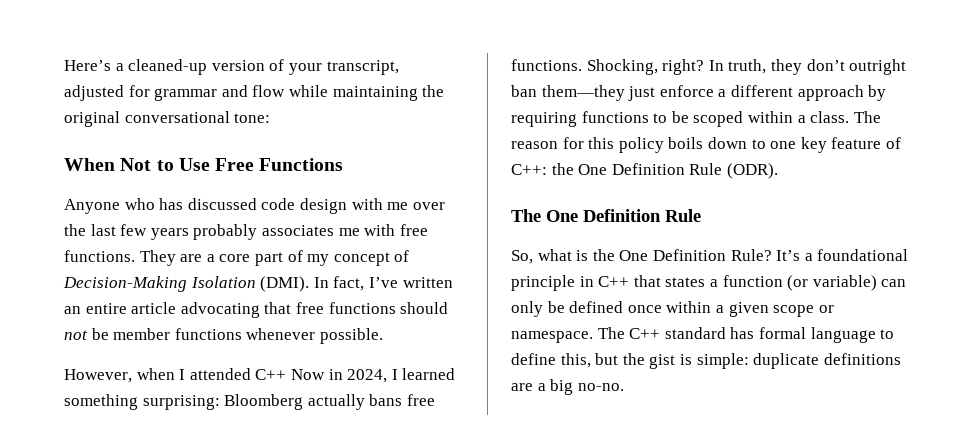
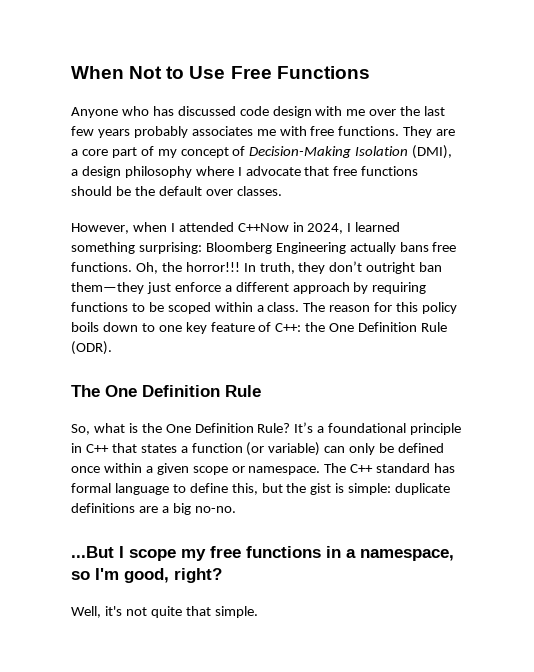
[64,59,399,75] [64,85,445,101] [64,111,271,127] Here’s a cleaned-up version of your transcript, adjusted for grammar and flow while maintaining the original conversational tone: // -> (71, 72) none
[260,276,453,292] [64,302,449,318] [64,328,383,344] (DMI). In fact, I’ve written an entire article advocating that free functions should not be member functions whenever possible. -> [412,145,453,159] [71,166,419,178] [71,186,282,196] (DMI), a design philosophy where I advocate that free functions should be the default over classes.
[255,369,325,380] C++ Now -> [237,223,289,232] C++Now
(304, 402) none -> [275,242,346,254] Engineering
[586,59,705,75] Shocking, right? -> [135,262,240,274] Oh, the horror!!!
(624, 387) none -> [71,546,454,561] [71,568,222,583] [71,606,258,618] // ...But I scope my free functions in a namespace, so I'm good, right? // Well, it's not quite that simple.

